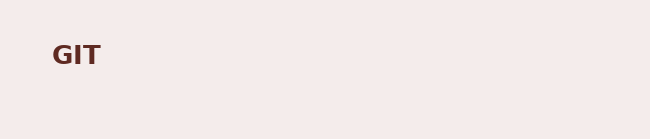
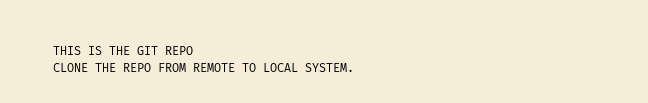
[52,45,101,64] GIT -> [53,46,193,55] [53,63,354,72] THIS IS THE GIT REPO // CLONE THE REPO FROM REMOTE TO LOCAL SYSTEM.

